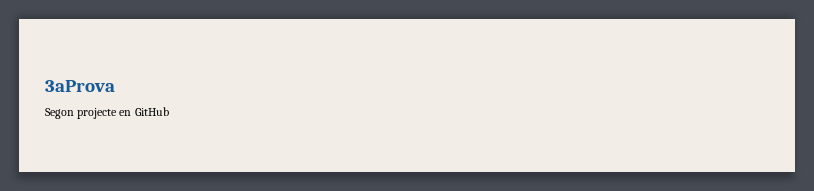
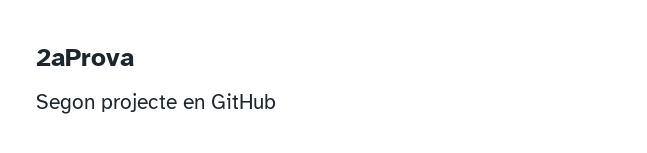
[45,80,115,92] 3aProva -> [36,49,134,66] 2aProva

